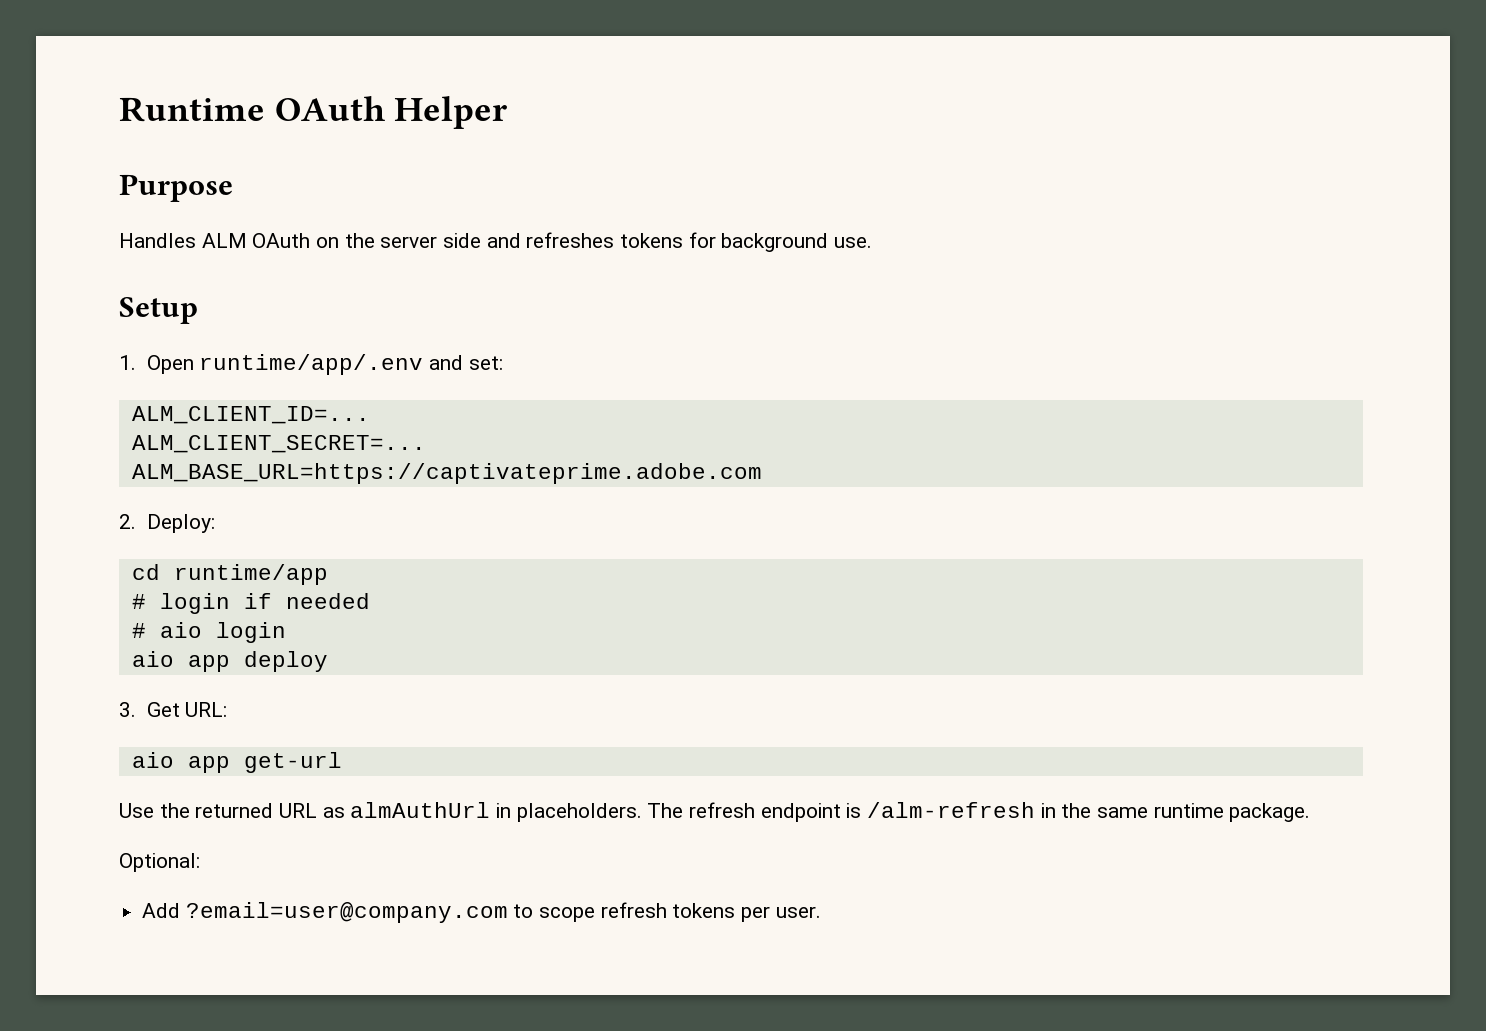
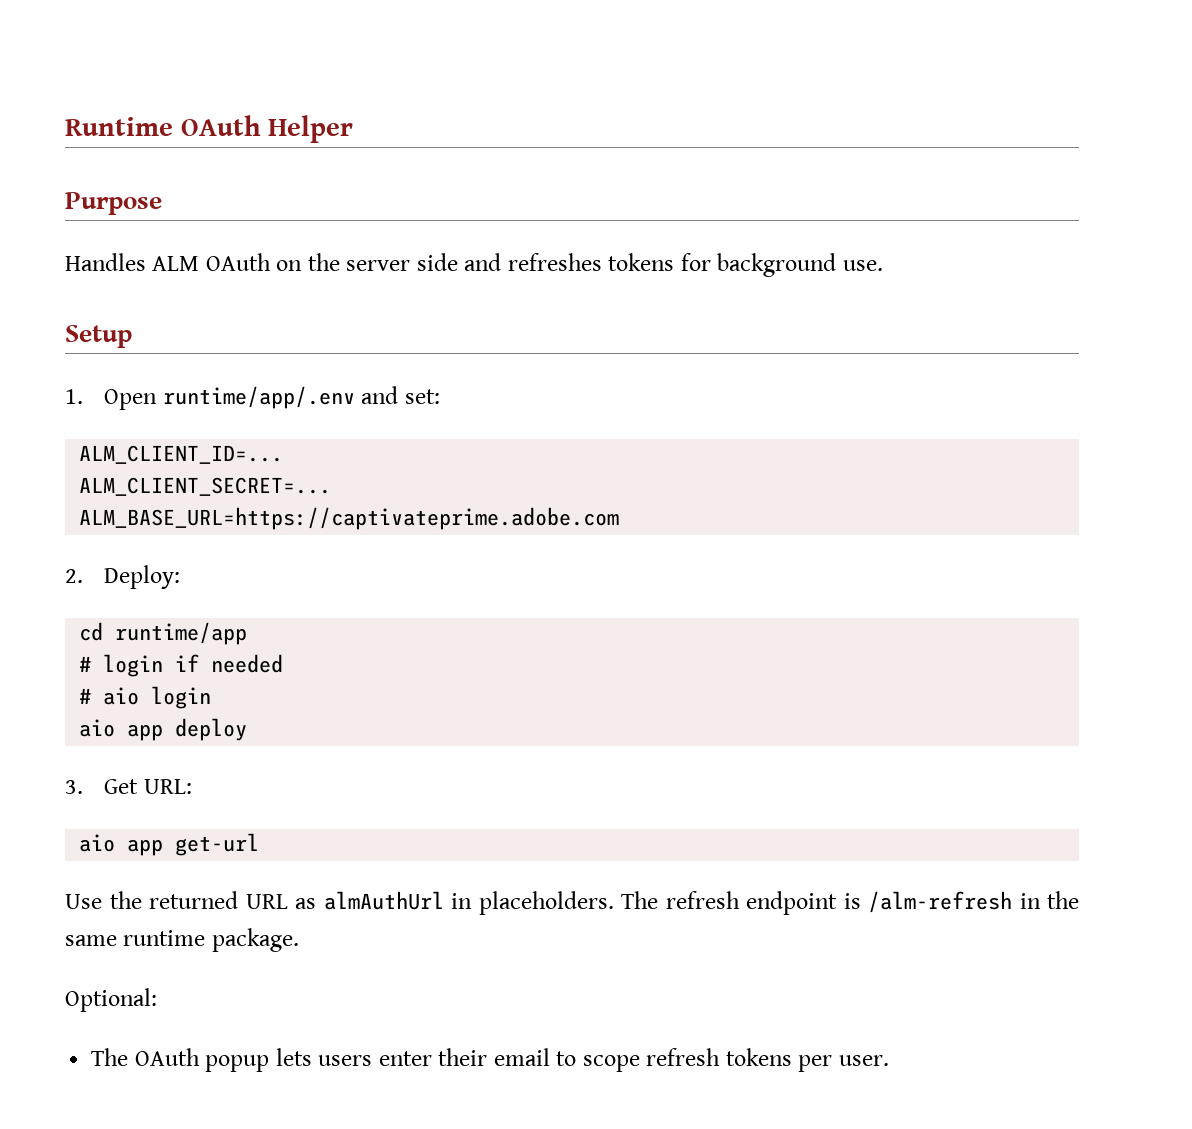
[142,902,508,923] Add ?email=user@company.com -> [91,1048,550,1072] The OAuth popup lets users enter their email

